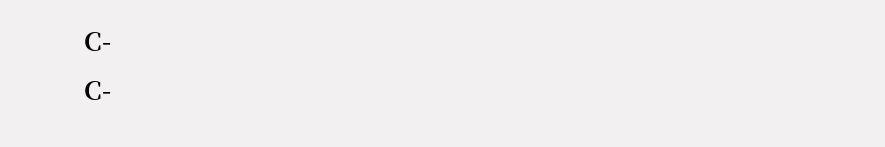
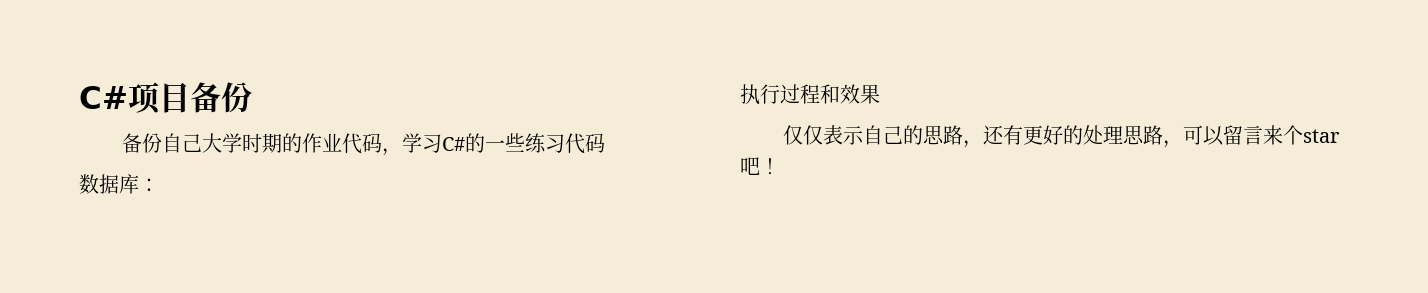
[84,32,111,51] [84,81,111,100] C- // C- -> [79,82,252,115] [122,133,606,156] [79,174,159,194] [740,84,880,105] [783,125,1341,148] [740,157,780,175] C#项目备份 // 备份自己大学时期的作业代码，学习C#的一些练习代码 // 数据库： // 执行过程和效果 // 仅仅表示自己的思路，还有更好的处理思路，可以留言来个star吧！

